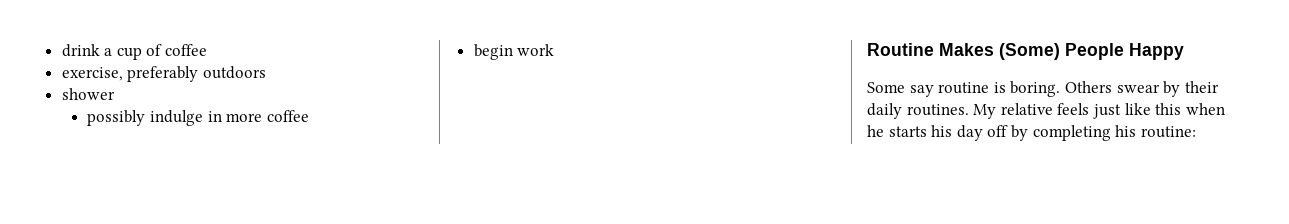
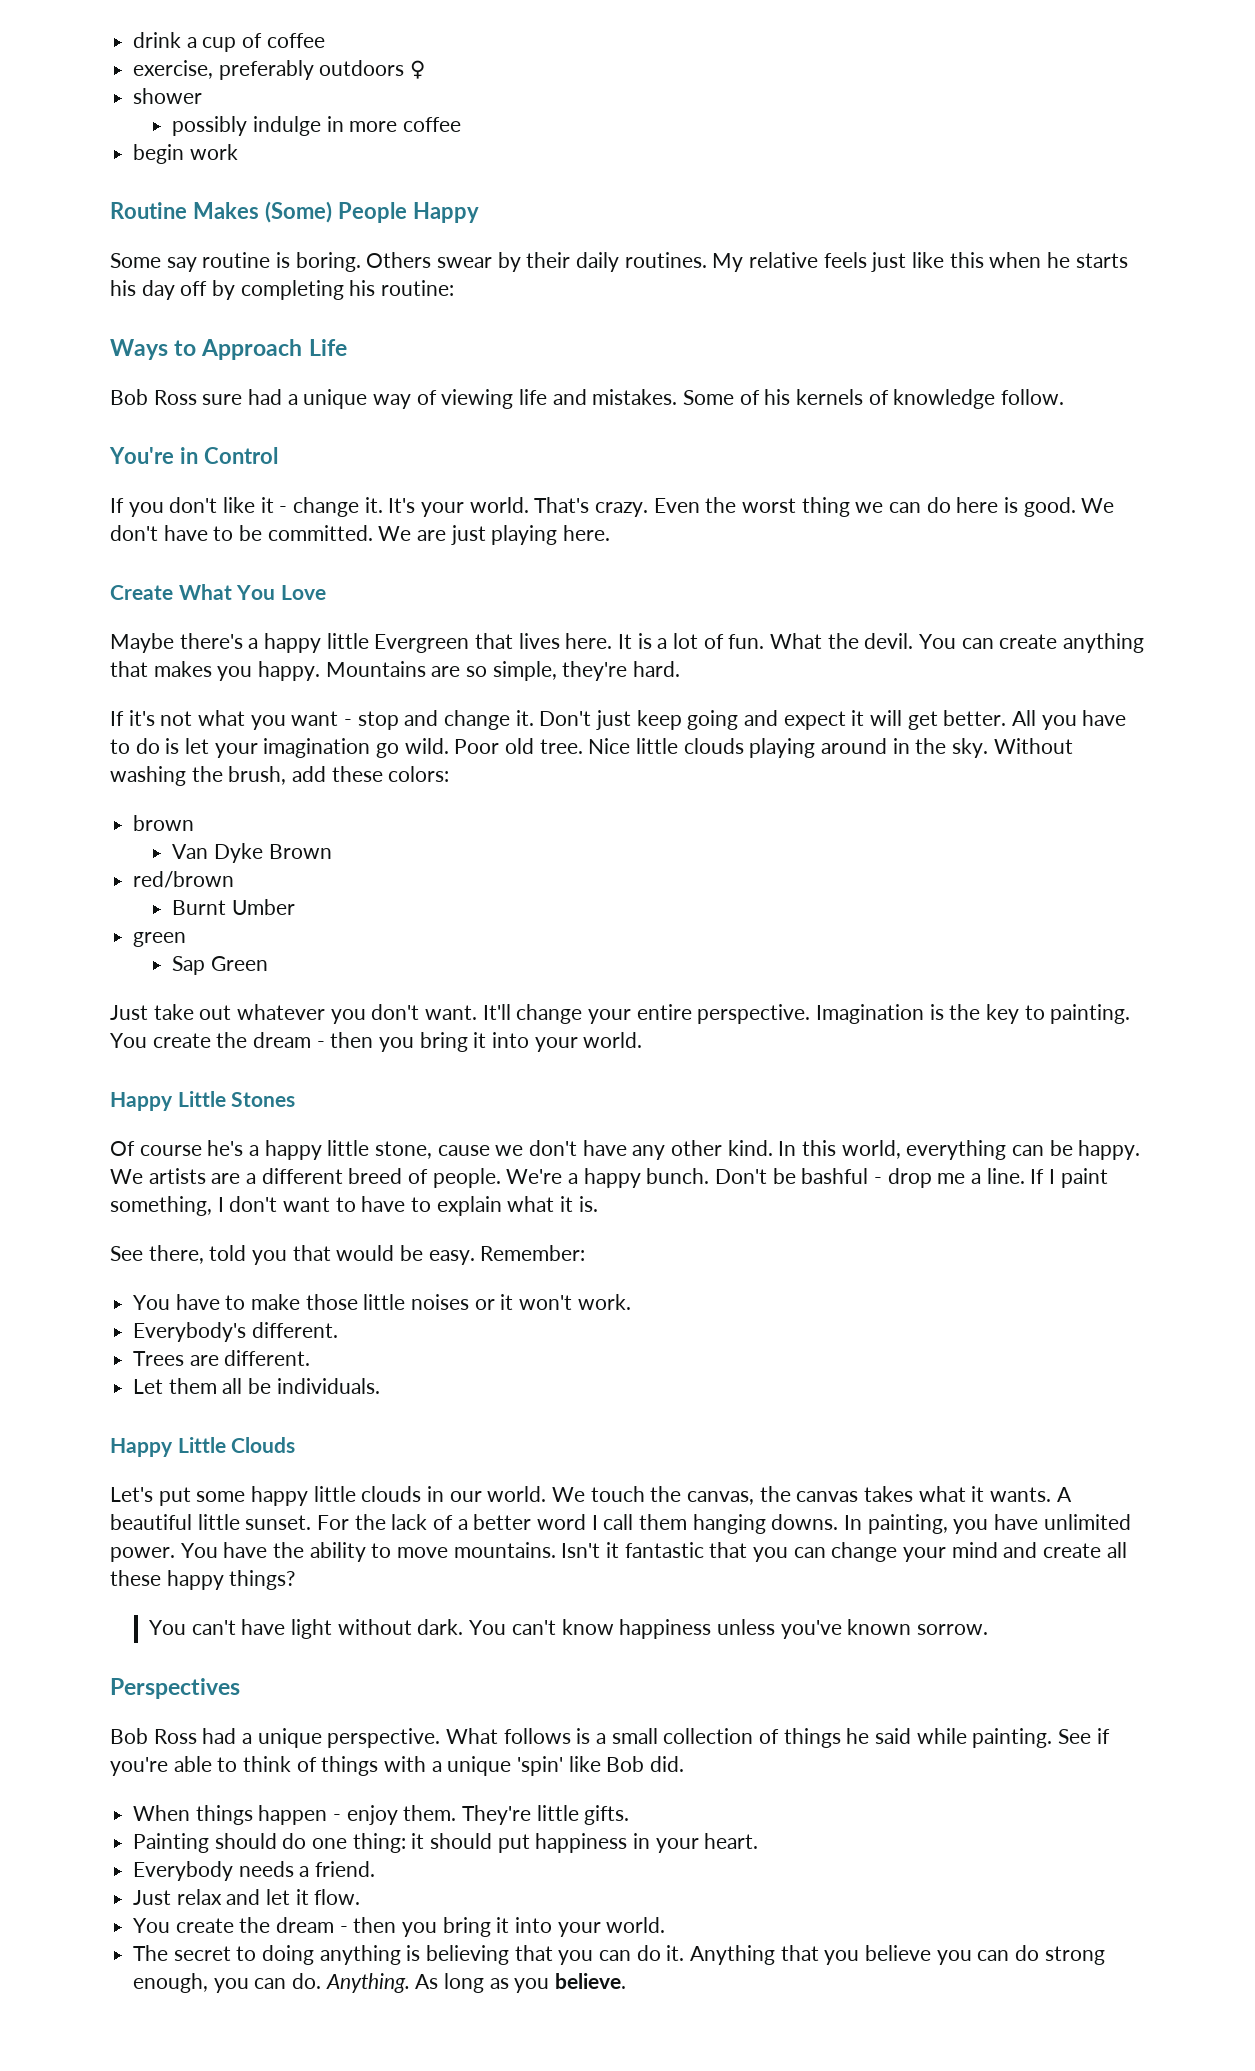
(266, 72) none -> [410,60,426,79] ♀
(1196, 132) none -> [110,339,347,360] [110,389,1065,409] [109,447,278,464] [110,497,1115,517] [110,525,611,545] [110,584,327,600] [110,633,1145,653] [110,661,681,681] [110,710,1127,730] [110,738,1073,758] [110,766,450,786] [133,815,195,831] [172,843,332,863] [133,871,235,888] [172,899,295,915] [133,932,187,947] [172,956,268,975] [110,1004,1131,1024] [110,1032,643,1052] [110,1091,296,1111] [110,1140,1141,1160] [110,1168,1108,1188] [110,1196,598,1216] [110,1245,586,1265] [133,1294,631,1310] [133,1322,338,1342] [133,1350,311,1366] [133,1378,380,1394] [110,1437,296,1457] [110,1486,1072,1506] [110,1514,1131,1534] [110,1542,1127,1562] [110,1570,296,1590] [149,1619,988,1639] [110,1678,240,1699] [110,1728,1110,1748] [110,1756,685,1776] [133,1805,630,1825] [133,1833,759,1853] [133,1861,376,1881] [133,1889,361,1905] [133,1917,666,1937] [133,1945,1105,1965] [133,1973,627,1993] // Ways to Approach Life // Bob Ross sure had a unique way of viewing life and mistakes. Some of his kernels of knowledge follow. // You're in Control // If you don't like it - change it. It's your world. That's crazy. Even the worst thing we can do here is good. We don't have to be committed. We are just playing here. // Create What You Love // Maybe there's a happy little Evergreen that lives here. It is a lot of fun. What the devil. You can create anything that makes you happy. Mountains are so simple, they're hard. // If it's not what you want - stop and change it. Don't just keep going and expect it will get better. All you have to do is let your imagination go wild. Poor old tree. Nice little clouds playing around in the sky. Without washing the brush, add these colors: // brown // Van Dyke Brown // red/brown // Burnt Umber // green // Sap Green // Just take out whatever you don't want. It'll change your entire perspective. Imagination is the key to painting. You create the dream - then you bring it into your world. // Happy Little Stones // Of course he's a happy little stone, cause we don't have any other kind. In this world, everything can be happy. We artists are a different breed of people. We're a happy bunch. Don't be bashful - drop me a line. If I paint something, I don't want to have to explain what it is. // See there, told you that would be easy. Remember: // You have to make those little noises or it won't work. // Everybody's different. // Trees are different. // Let them all be individuals. // Happy Little Clouds // Let's put some happy little clouds in our world. We touch the canvas, the canvas takes what it wants. A beautiful little sunset. For the lack of a better word I call them hanging downs. In painting, you have unlimited power. You have the ability to move mountains. Isn't it fantastic that you can change your mind and create all these happy things? // You can't have light without dark. You can't know happiness unless you've known sorrow. // Perspectives // Bob Ross had a unique perspective. What follows is a small collection of things he said while painting. See if you're able to think of things with a unique 'spin' like Bob did. // When things happen - enjoy them. They're little gifts. // Painting should do one thing: it should put happiness in your heart. // Everybody needs a friend. // Just relax and let it flow. // You create the dream - then you bring it into your world. // The secret to doing anything is believing that you can do it. Anything that you believe you can do strong enough, you can do. Anything. As long as you believe.

